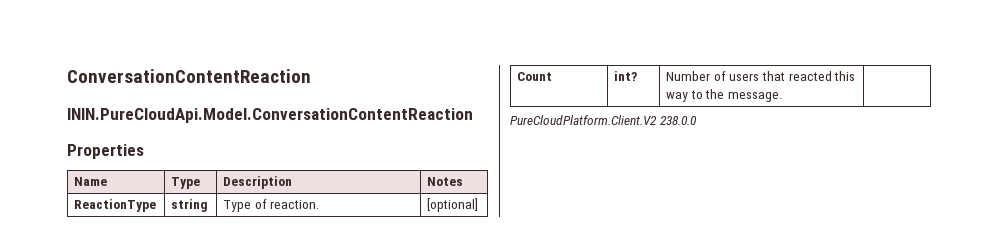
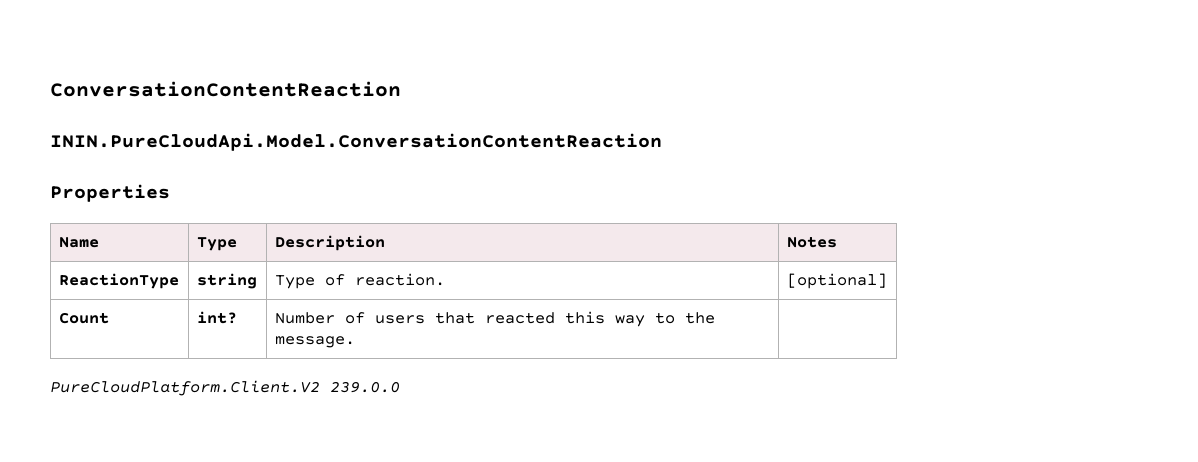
[659,116,697,125] 238.0.0 -> [330,381,400,393] 239.0.0

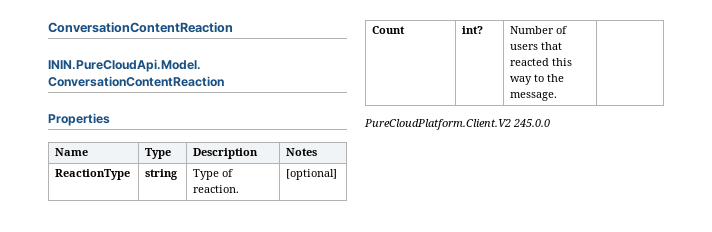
[330,381,400,393] 239.0.0 -> [513,119,550,127] 245.0.0

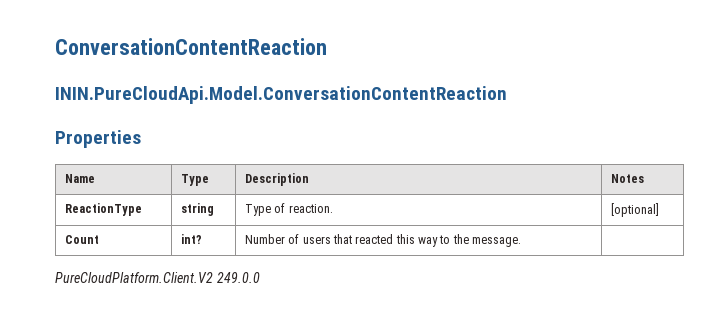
[513,119,550,127] 245.0.0 -> [216,272,260,283] 249.0.0

